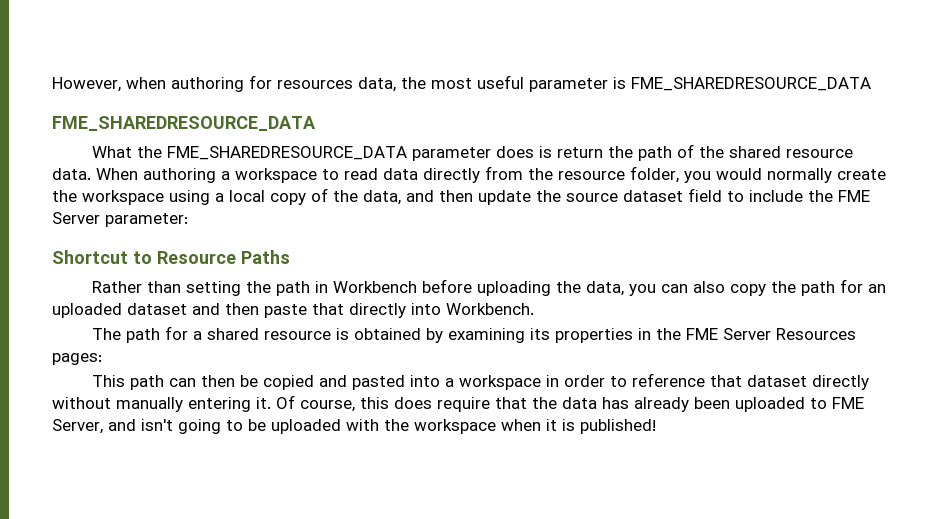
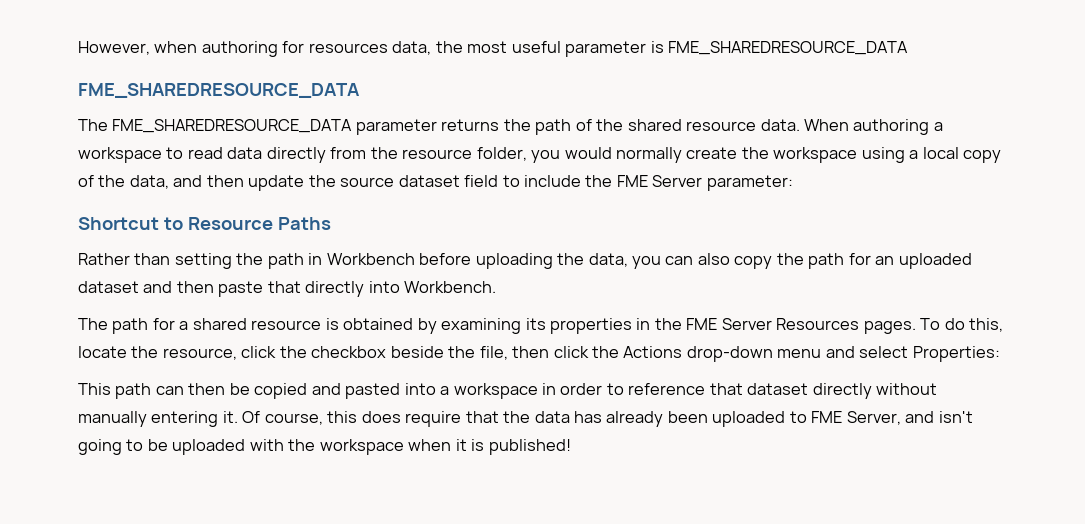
[92,146,604,161] What the FME_SHAREDRESOURCE_DATA parameter does is return -> [78,119,500,135] The FME_SHAREDRESOURCE_DATA parameter returns
[52,353,102,365] pages: -> [863,318,1004,334] [78,346,1000,362] pages. To do this, locate the resource, click the checkbox beside the file, then click the Actions drop-down menu and select Properties:

